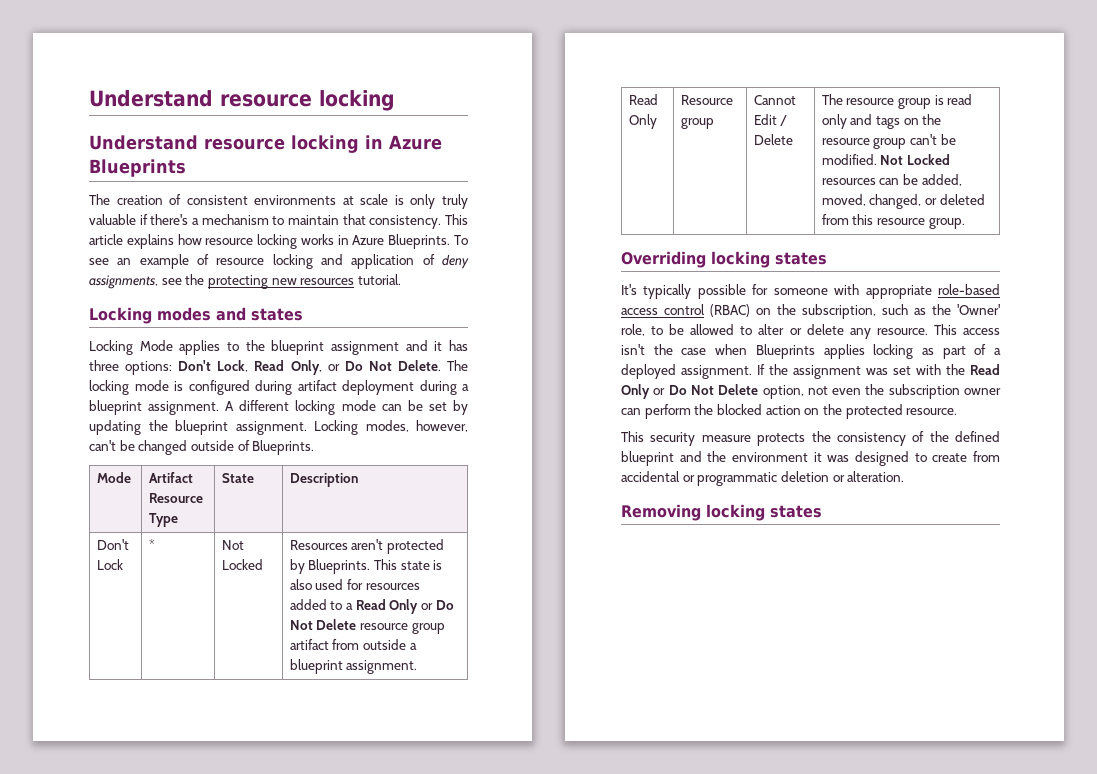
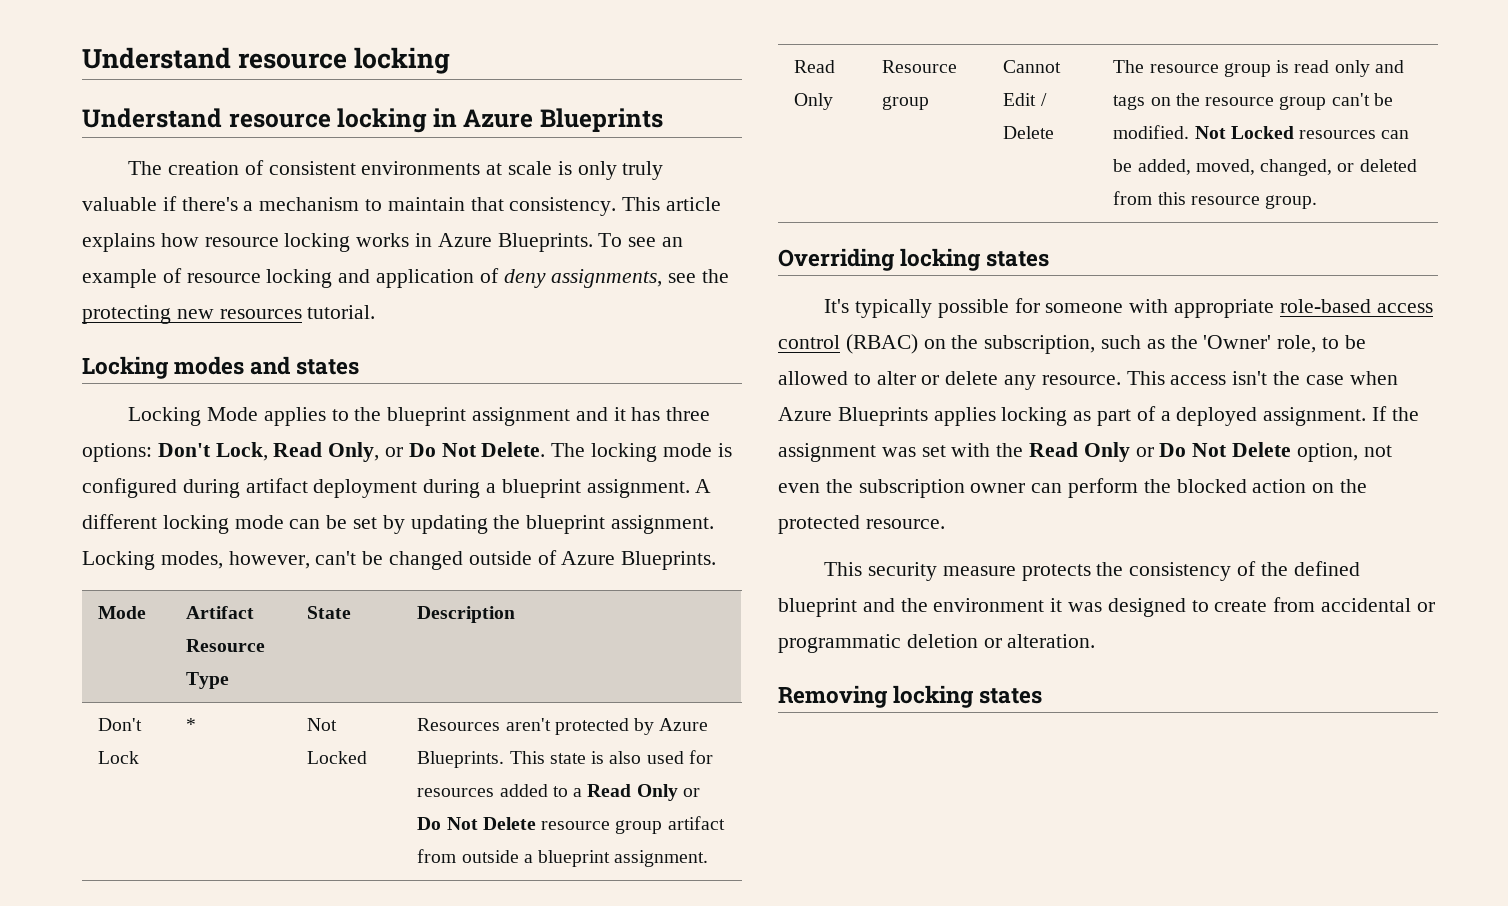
(250, 445) none -> [561,551,616,565] Azure
(305, 566) none -> [659,718,709,731] Azure
(748, 349) none -> [778,407,832,421] Azure

